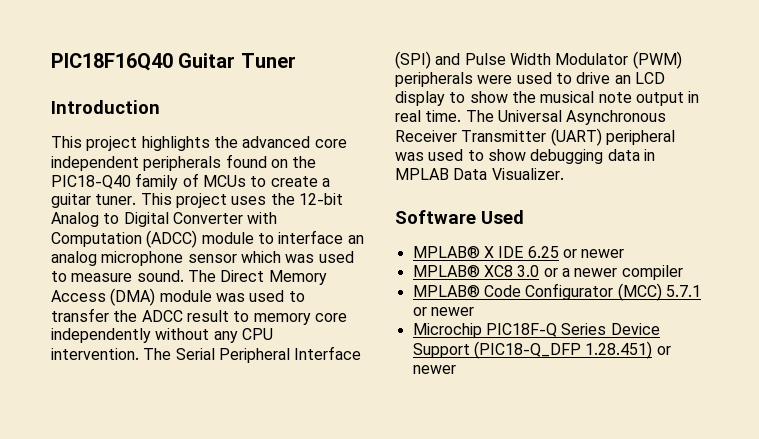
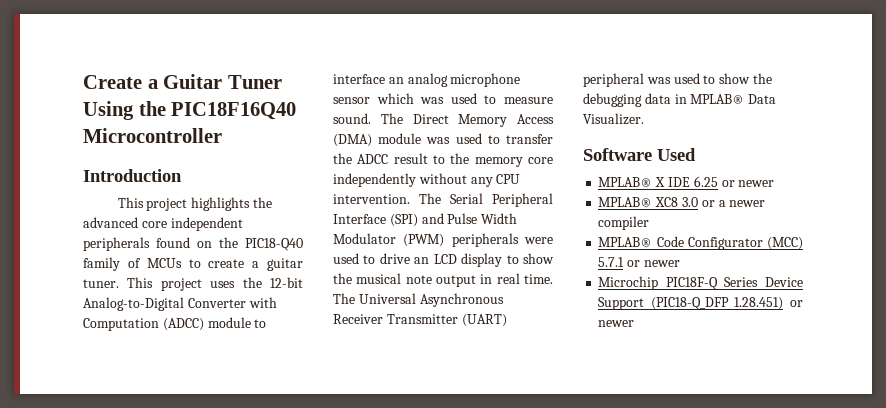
[51,53,173,71] PIC18F16Q40 -> [83,75,158,89] Create a
(296, 60) none -> [83,101,297,120] [83,128,222,143] Using the PIC18F16Q40 Microcontroller
[51,212,169,227] Analog to Digital -> [83,297,184,311] Analog-to-Digital
(250, 316) none -> [450,153,470,164] the
(526, 155) none -> [752,73,772,84] the
[395,168,449,180] MPLAB -> [690,94,745,104] MPLAB®

